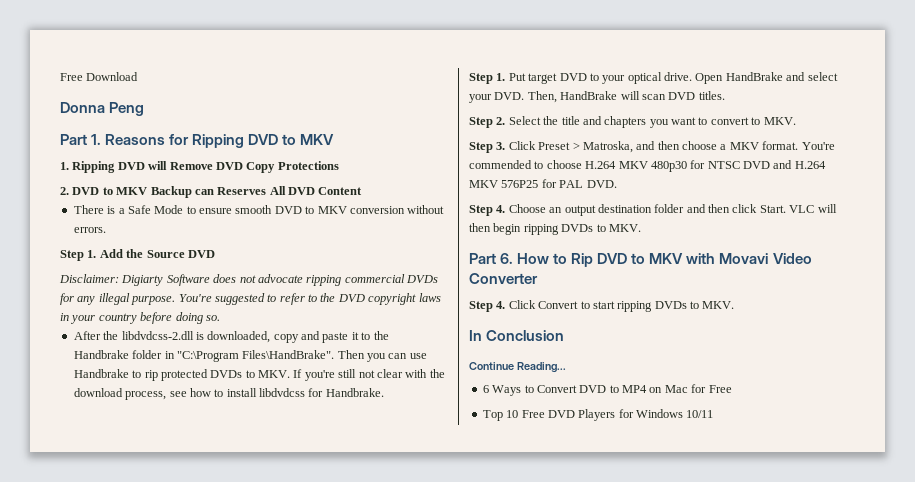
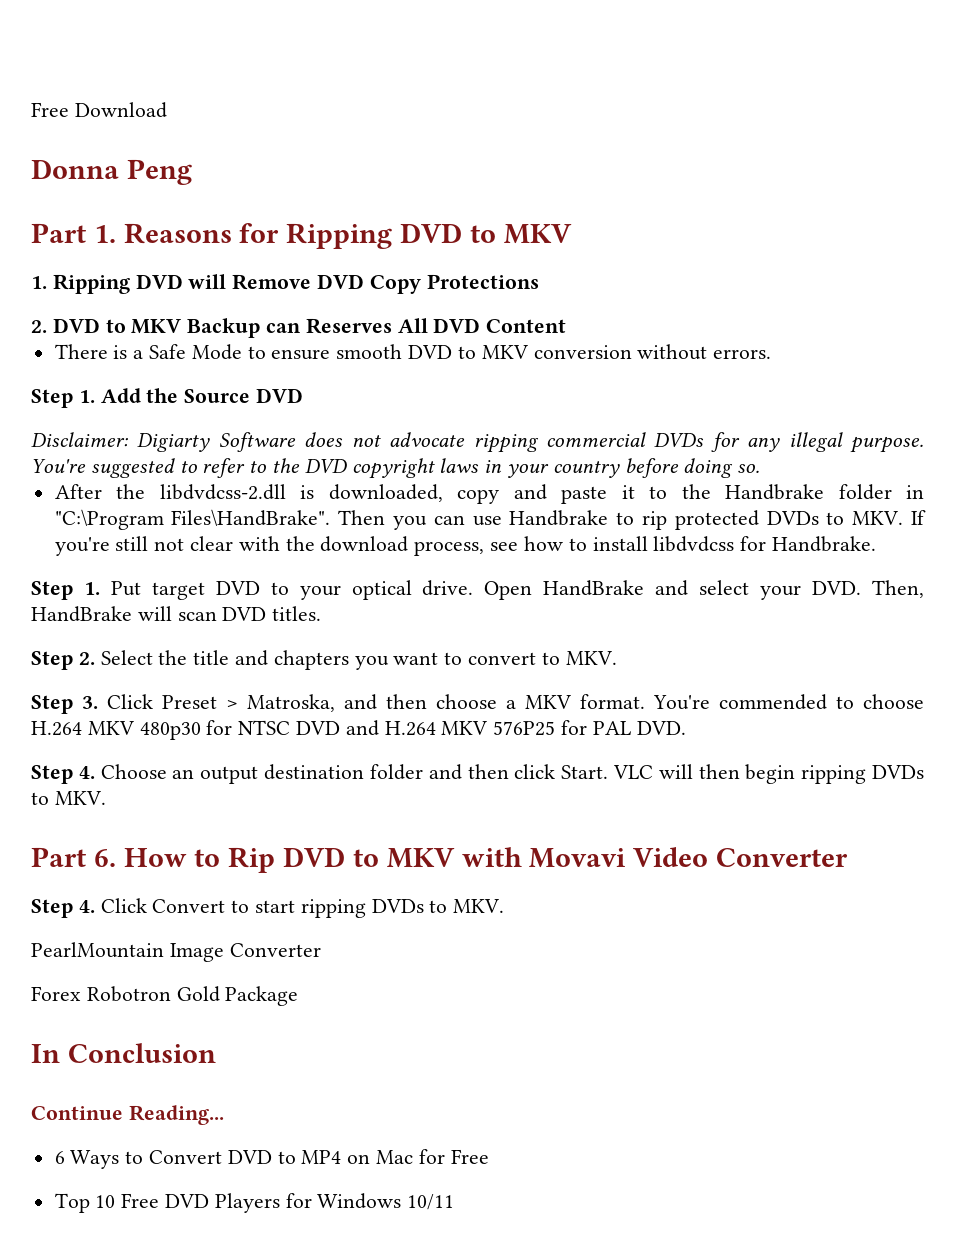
(735, 305) none -> [31,942,321,962] [31,986,299,1006] // PearlMountain Image Converter // Forex Robotron Gold Package

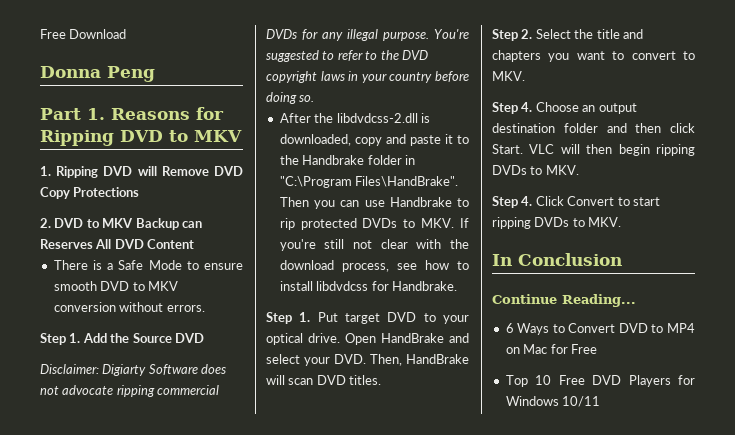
[31,694,924,714] [31,720,686,740] // Step 3. Click Preset > Matroska, and then choose a MKV format. You're commended to choose H.264 MKV 480p30 for NTSC DVD and H.264 MKV 576P25 for PAL DVD. -> (525, 76) none
[31,847,849,873] // Part 6. How to Rip DVD to MKV with Movavi Video Converter -> (579, 170) none
[31,942,321,962] [31,986,299,1006] // PearlMountain Image Converter // Forex Robotron Gold Package -> (622, 222) none

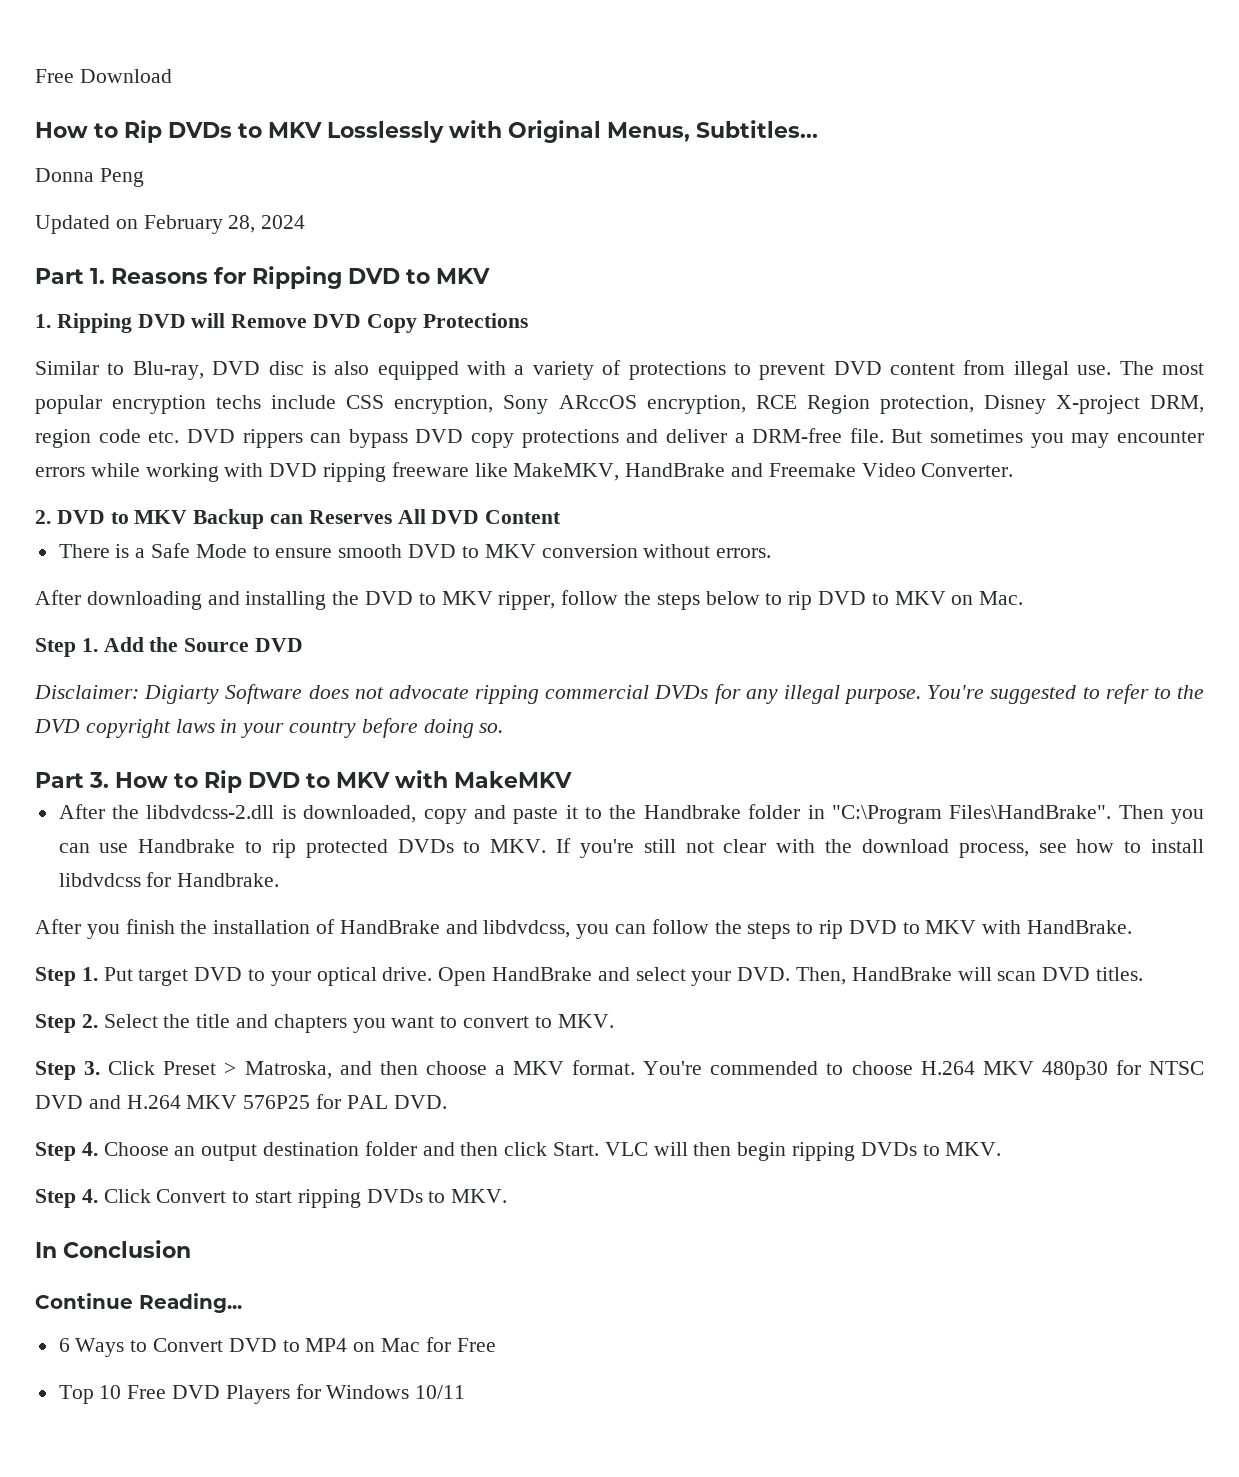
[40,66,155,82] Donna Peng -> [35,120,818,143] [35,168,144,187] [35,215,306,234] How to Rip DVDs to MKV Losslessly with Original Menus, Subtitles... // Donna Peng // Updated on February 28, 2024
(140, 192) none -> [35,360,1204,380] [35,395,1204,414] [35,428,1204,448] [35,462,1014,482] // Similar to Blu-ray, DVD disc is also equipped with a variety of protections to prevent DVD content from illegal use. The most popular encryption techs include CSS encryption, Sony ARccOS encryption, RCE Region protection, Disney X-project DRM, region code etc. DVD rippers can bypass DVD copy protections and deliver a DRM-free file. But sometimes you may encounter errors while working with DVD ripping freeware like MakeMKV, HandBrake and Freemake Video Converter.
(205, 308) none -> [35,590,1024,610] // After downloading and installing the DVD to MKV ripper, follow the steps below to rip DVD to MKV on Mac.
(315, 98) none -> [35,770,572,793] // Part 3. How to Rip DVD to MKV with MakeMKV
(457, 286) none -> [35,919,1133,939] // After you finish the installation of HandBrake and libdvdcss, you can follow the steps to rip DVD to MKV with HandBrake.
(525, 76) none -> [35,1060,1204,1080] [35,1094,447,1109] // Step 3. Click Preset > Matroska, and then choose a MKV format. You're commended to choose H.264 MKV 480p30 for NTSC DVD and H.264 MKV 576P25 for PAL DVD.

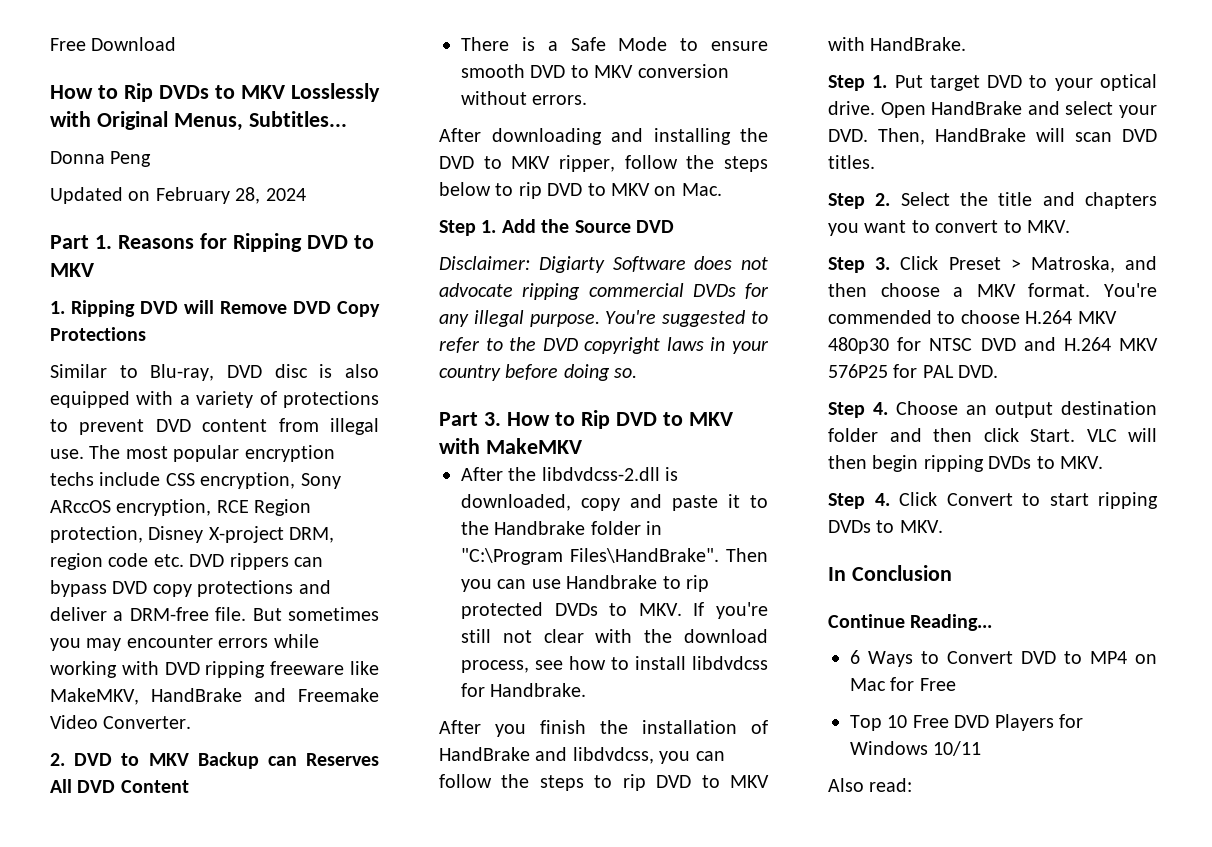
(466, 1392) none -> [828,778,913,792] // Also read:

